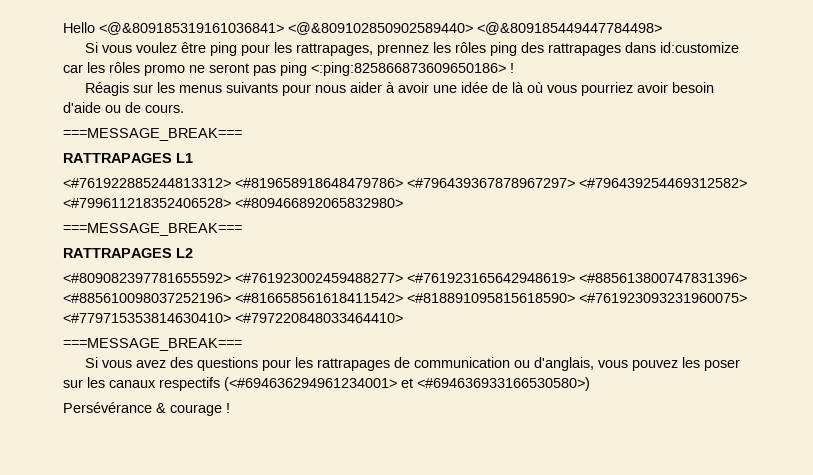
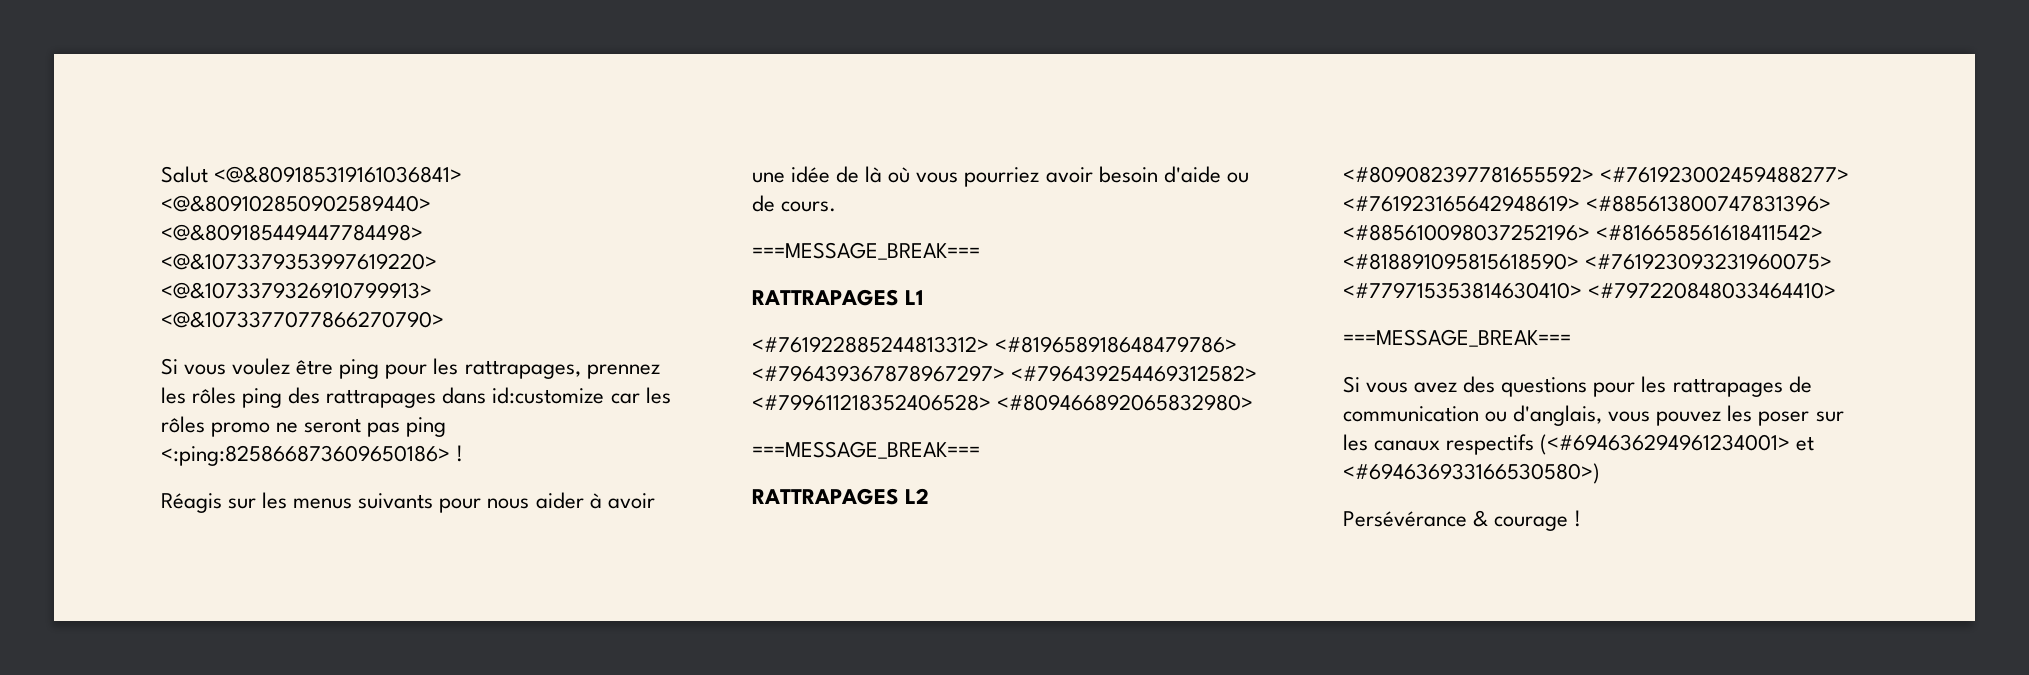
[63,22,95,33] Hello -> [161,166,208,183] Salut
(662, 28) none -> [161,253,437,270] [161,282,432,299] [161,311,444,328] <@&1073379353997619220> <@&1073379326910799913> <@&1073377077866270790>

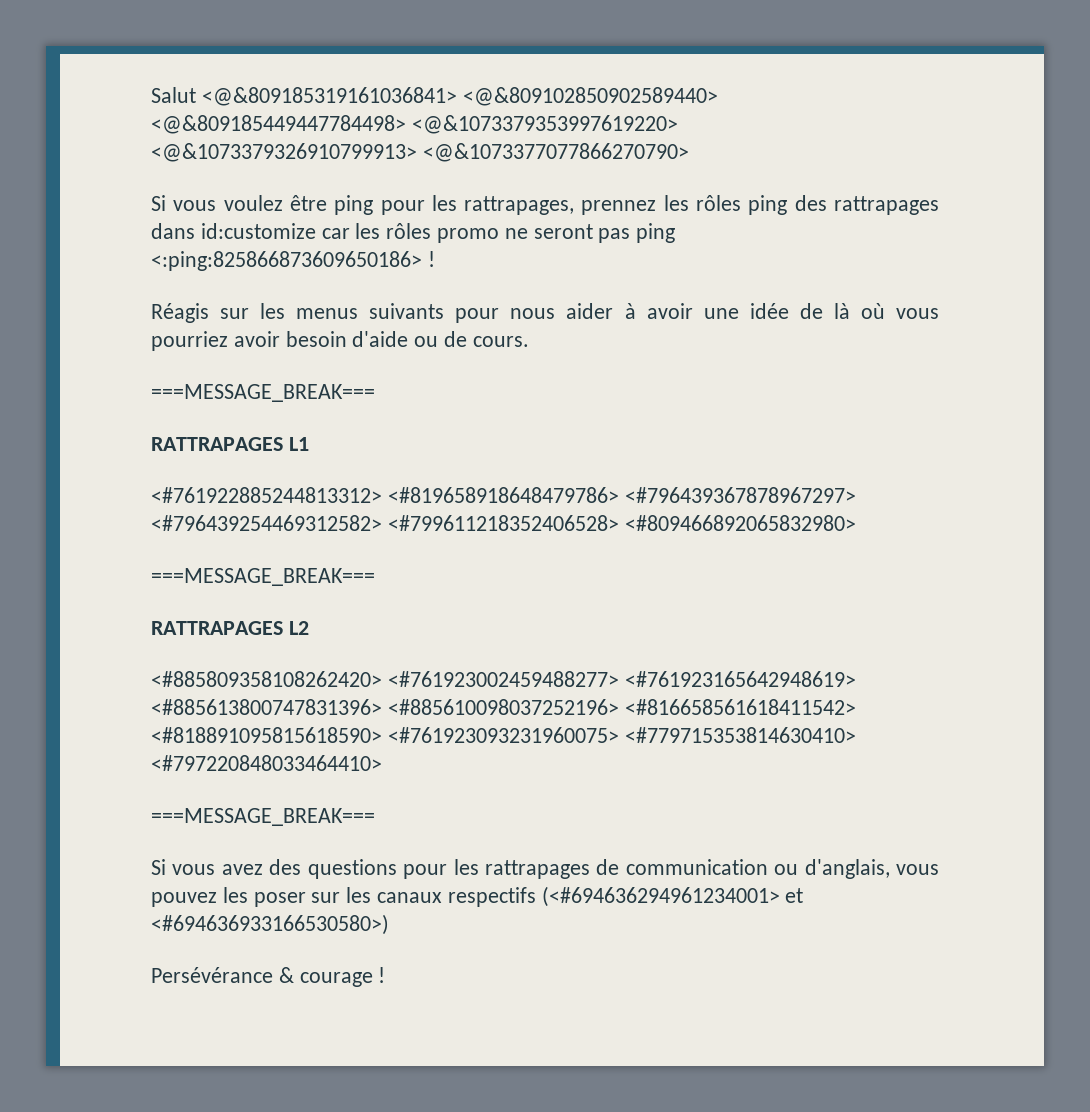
[1343,166,1594,183] <#809082397781655592> -> [151,671,382,687] <#885809358108262420>

